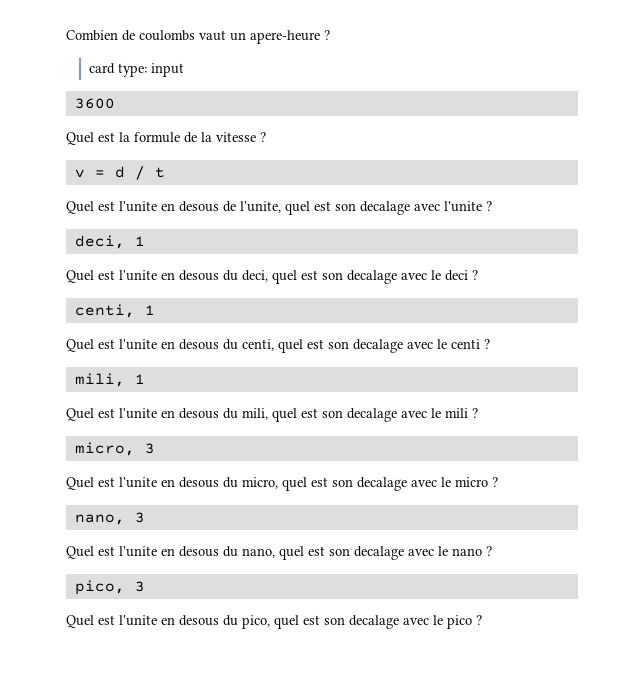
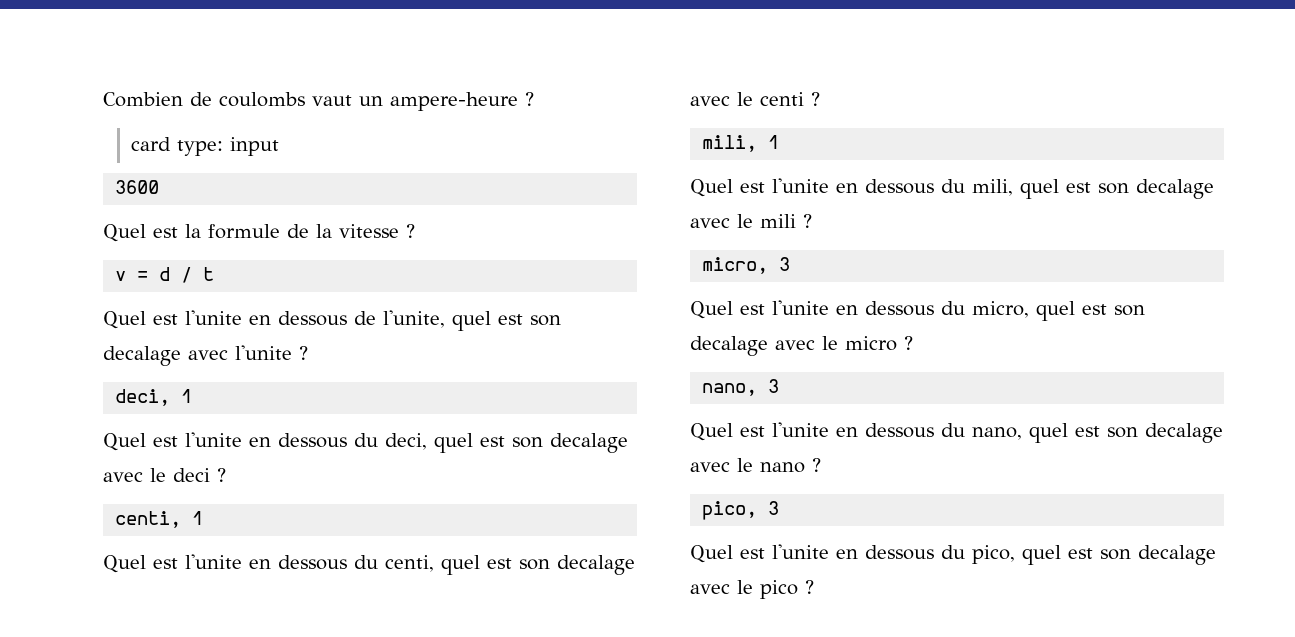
[250,30,320,44] apere-heure -> [390,92,518,111] ampere-heure
[179,201,219,212] desous -> [278,311,347,326] dessous
[179,270,219,281] desous -> [278,433,347,448] dessous
[179,339,219,350] desous -> [278,555,347,570] dessous
[179,408,219,419] desous -> [865,179,934,194] dessous
[179,477,219,488] desous -> [865,301,934,316] dessous
[179,546,219,557] desous -> [865,423,934,438] dessous
[179,615,219,626] desous -> [865,545,934,560] dessous

